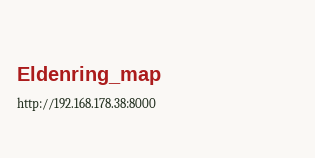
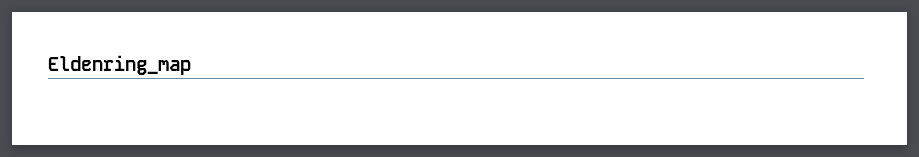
[17,97,156,111] // http://192.168.178.38:8000 -> (191, 65) none

